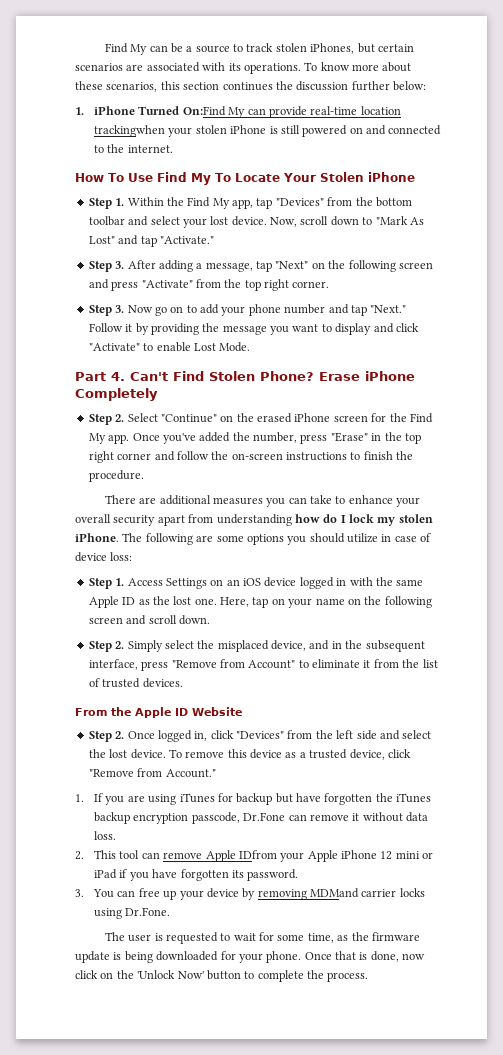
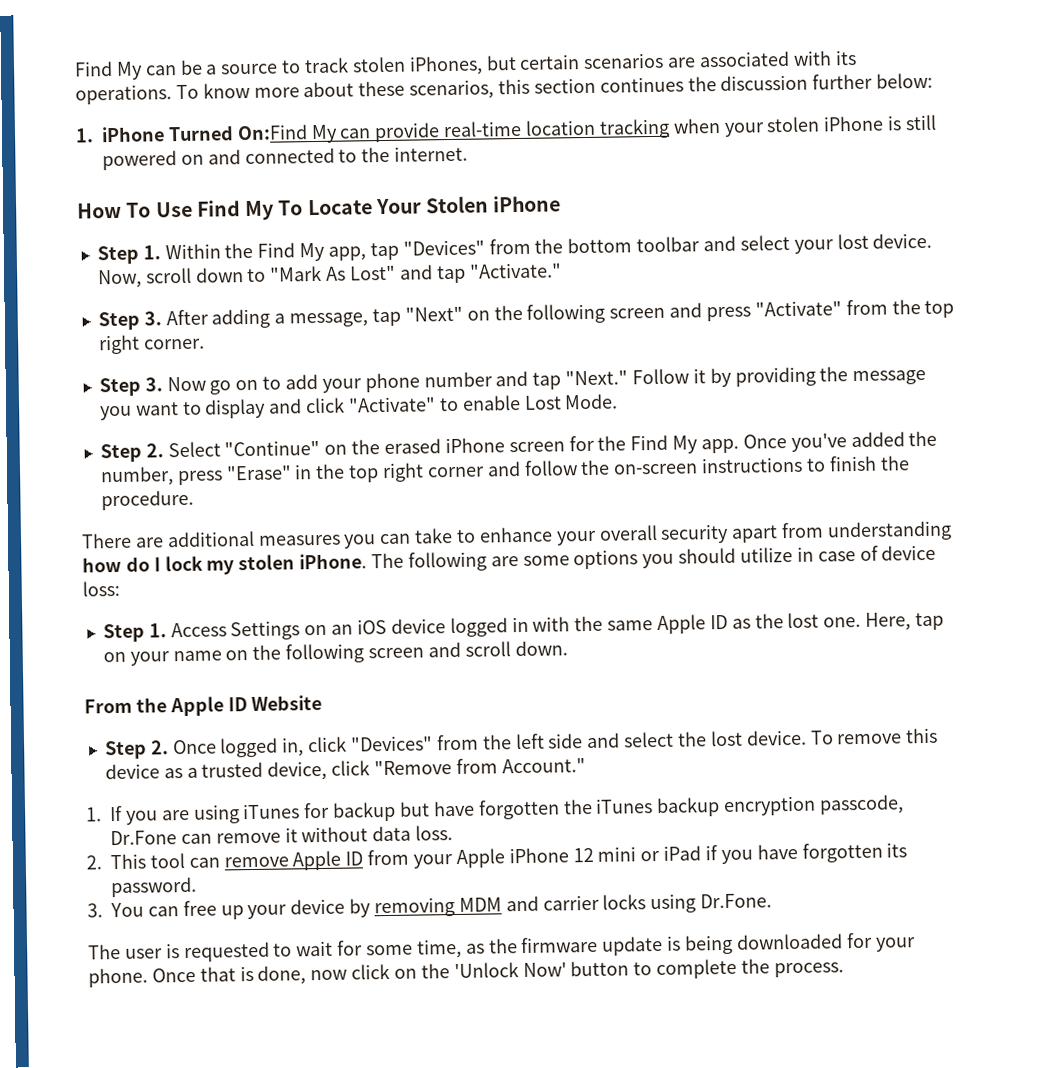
[94,125,166,137] trackingwhen -> [598,117,721,139] tracking when
[75,371,415,381] [75,388,158,401] // Part 4. Can't Find Stolen Phone? Erase iPhone Completely -> (619, 401) none
[88,640,425,652] [88,659,438,671] [88,678,183,688] // Step 2. Simply select the misplaced device, and in the subsequent interface, press "Remove from Account" to eliminate it from the list of trusted devices. -> (568, 648) none
[238,850,277,859] IDfrom -> [345,849,410,866] ID from
[310,888,360,898] MDMand -> [458,895,539,912] MDM and

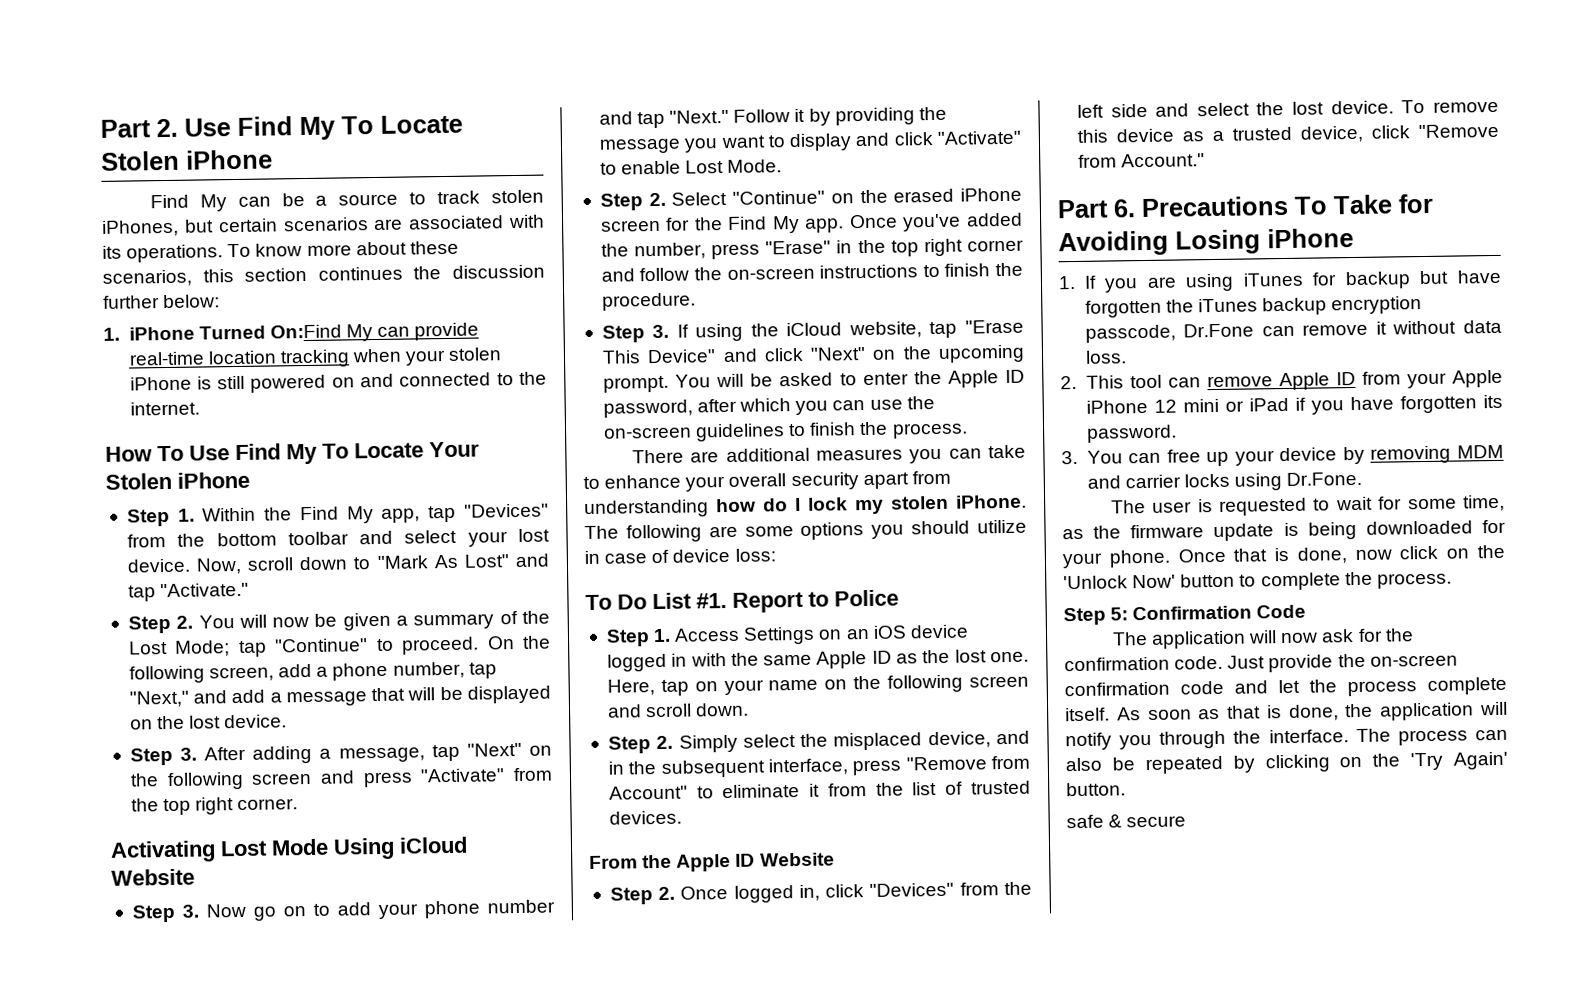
(74, 69) none -> [100,114,463,141] [101,149,273,171] Part 2. Use Find My To Locate Stolen iPhone //
(562, 270) none -> [127,610,550,634] [128,635,551,657] [128,661,497,684] [128,685,551,708] [129,714,288,730] // Step 2. You will now be given a summary of the Lost Mode; tap "Continue" to proceed. On the following screen, add a phone number, tap "Next," and add a message that will be displayed on the lost device.
(205, 344) none -> [110,836,468,863] [111,868,195,886] // Activating Lost Mode Using iCloud Website
(194, 500) none -> [601,319,1024,343] [601,344,1025,364] [602,369,1025,393] [602,396,935,418] [603,421,968,442] // Step 3. If using the iCloud website, tap "Erase This Device" and click "Next" on the upcoming prompt. You will be asked to enter the Apple ID password, after which you can use the on-screen guidelines to finish the process.
(120, 588) none -> [585,589,899,613] // To Do List #1. Report to Police
(568, 648) none -> [607,730,1030,754] [607,755,1031,778] [608,780,1031,800] [608,810,682,825] // Step 2. Simply select the misplaced device, and in the subsequent interface, press "Remove from Account" to eliminate it from the list of trusted devices.
(586, 766) none -> [1057,193,1434,219] [1058,227,1354,257] // Part 6. Precautions To Take for Avoiding Losing iPhone
(844, 970) none -> [1063,604,1307,626] [1111,628,1414,649] [1064,653,1458,673] [1064,676,1507,697] [1065,701,1508,722] [1065,728,1508,751] [1065,751,1508,775] [1066,782,1126,797] [1066,814,1187,829] // Step 5: Confirmation Code // The application will now ask for the confirmation code. Just provide the on-screen confirmation code and let the process complete itself. As soon as that is done, the application will notify you through the interface. The process can also be repeated by clicking on the 'Try Again' button. // safe & secure

